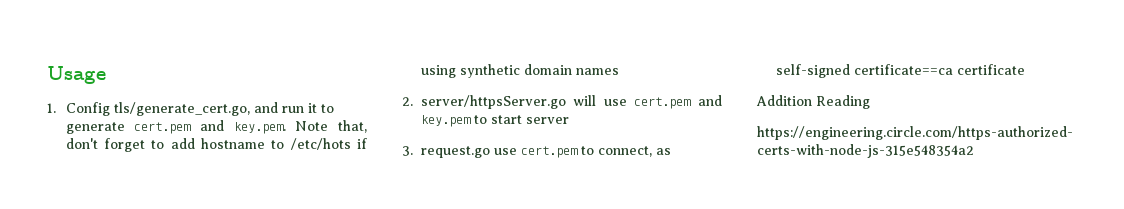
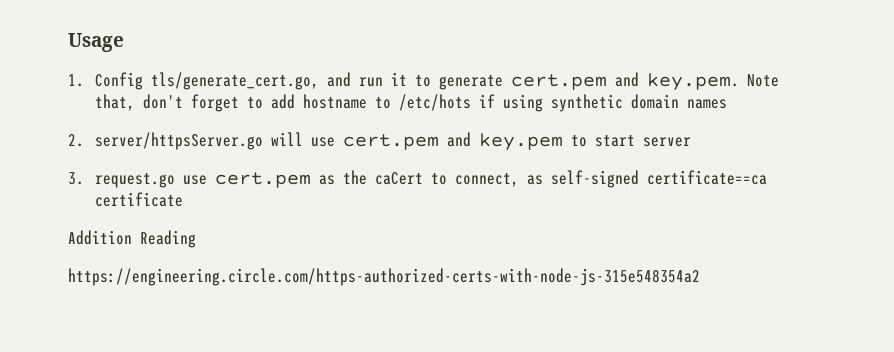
(578, 152) none -> [319,170,424,185] as the caCert

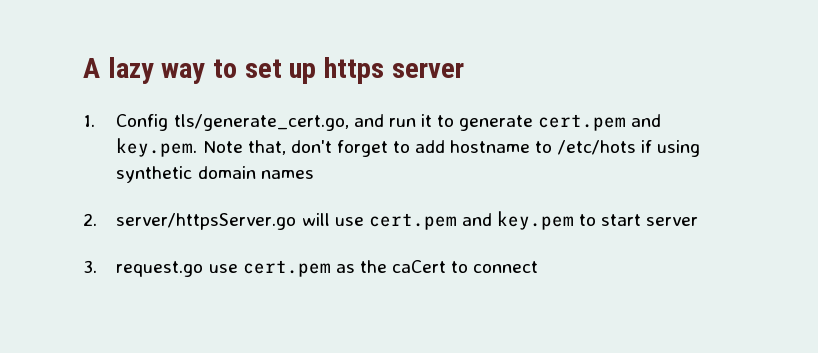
[68,33,124,52] Usage -> [83,57,464,84] A lazy way to set up https server
[455,170,768,188] [95,192,184,207] [68,230,196,248] [68,268,700,286] connect, as self-signed certificate==ca certificate // Addition Reading // https://engineering.circle.com/https-authorized-certs-with-node-js-315e548354a2 -> [473,261,539,273] connect

